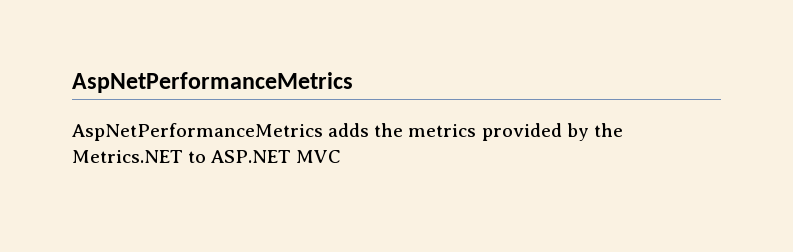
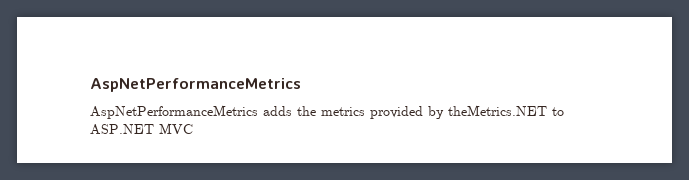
[593,123,623,137] [72,150,183,163] the Metrics.NET -> [448,105,547,116] theMetrics.NET

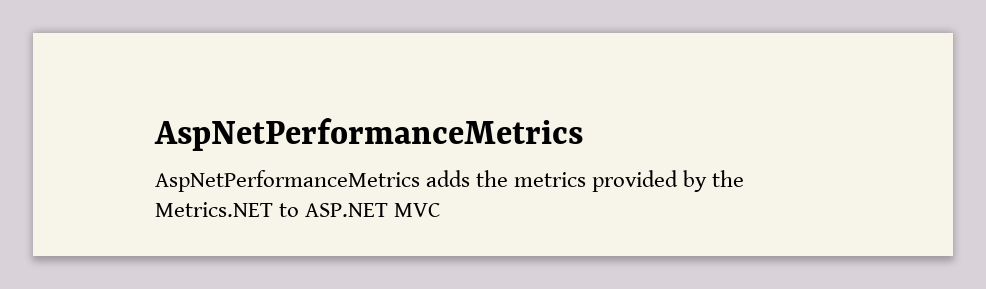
[448,105,547,116] theMetrics.NET -> [712,170,745,187] [155,202,273,217] the Metrics.NET

